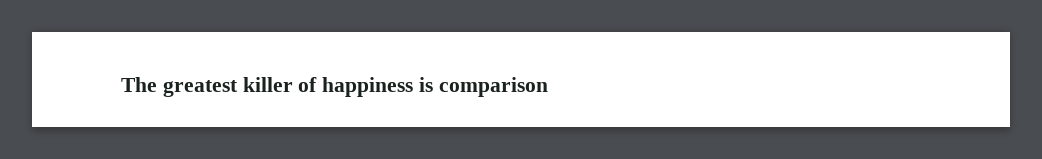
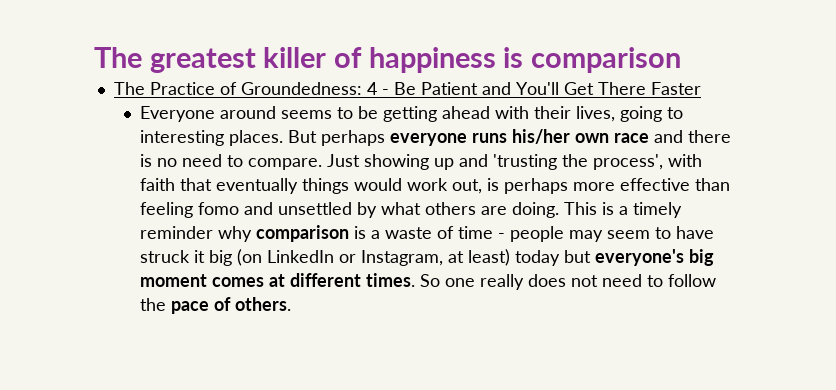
(548, 87) none -> [113,82,701,95] [140,106,684,122] [140,129,732,146] [140,154,703,170] [140,178,731,194] [140,202,683,218] [140,225,715,242] [140,249,715,266] [140,273,717,290] [140,297,292,314] // The Practice of Groundedness: 4 - Be Patient and You'll Get There Faster // Everyone around seems to be getting ahead with their lives, going to interesting places. But perhaps everyone runs his/her own race and there is no need to compare. Just showing up and 'trusting the process', with faith that eventually things would work out, is perhaps more effective than feeling fomo and unsettled by what others are doing. This is a timely reminder why comparison is a waste of time - people may seem to have struck it big (on LinkedIn or Instagram, at least) today but everyone's big moment comes at different times. So one really does not need to follow the pace of others.

